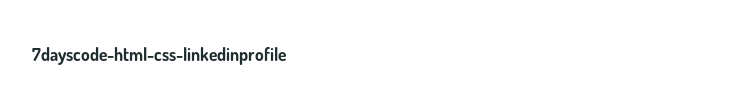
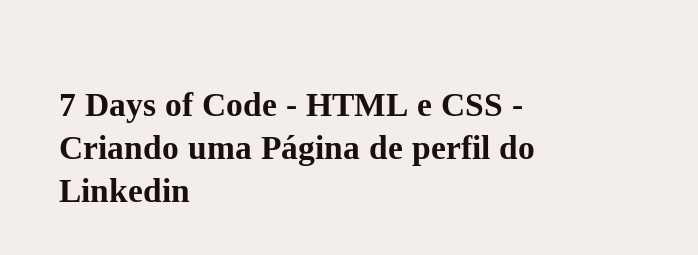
[32,47,286,65] 7dayscode-html-css-linkedinprofile -> [59,92,524,123] [59,135,536,166] [59,178,190,202] 7 Days of Code - HTML e CSS - Criando uma Página de perfil do Linkedin

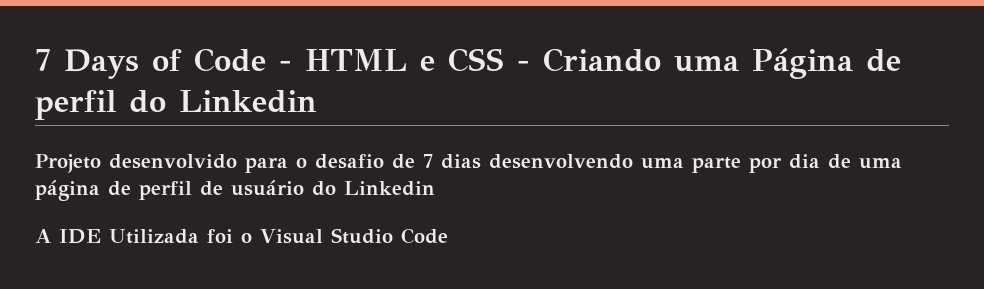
(190, 190) none -> [35,154,902,173] [35,180,435,201] [35,228,448,244] // Projeto desenvolvido para o desafio de 7 dias desenvolvendo uma parte por dia de uma página de perfil de usuário do Linkedin // A IDE Utilizada foi o Visual Studio Code

